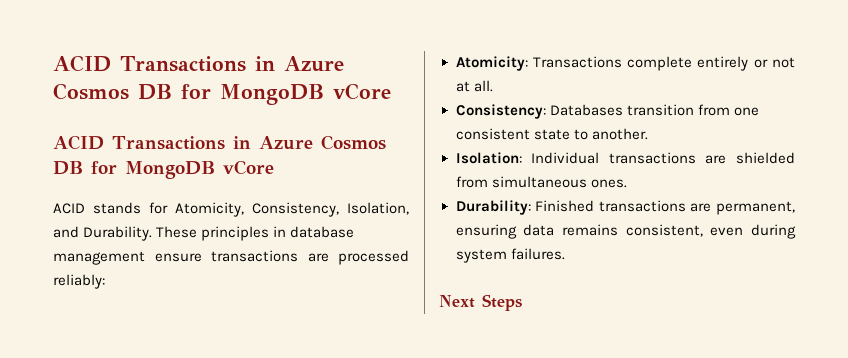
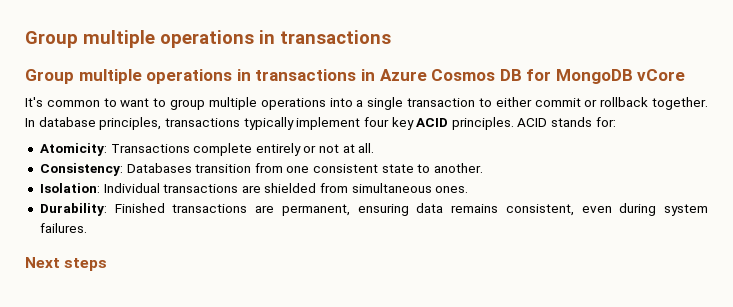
[53,55,344,72] [53,83,391,105] [53,135,386,150] [53,160,274,179] [53,202,409,217] [53,226,355,241] [53,250,409,265] [53,274,105,289] ACID Transactions in Azure Cosmos DB for MongoDB vCore // ACID Transactions in Azure Cosmos DB for MongoDB vCore // ACID stands for Atomicity, Consistency, Isolation, and Durability. These principles in database management ensure transactions are processed reliably: -> [25,30,391,48] [25,69,686,84] [25,97,709,110] [25,117,616,130] Group multiple operations in transactions // Group multiple operations in transactions in Azure Cosmos DB for MongoDB vCore // It's common to want to group multiple operations into a single transaction to either commit or rollback together. In database principles, transactions typically implement four key ACID principles. ACID stands for:
[482,294,522,311] Steps -> [64,258,108,271] steps

